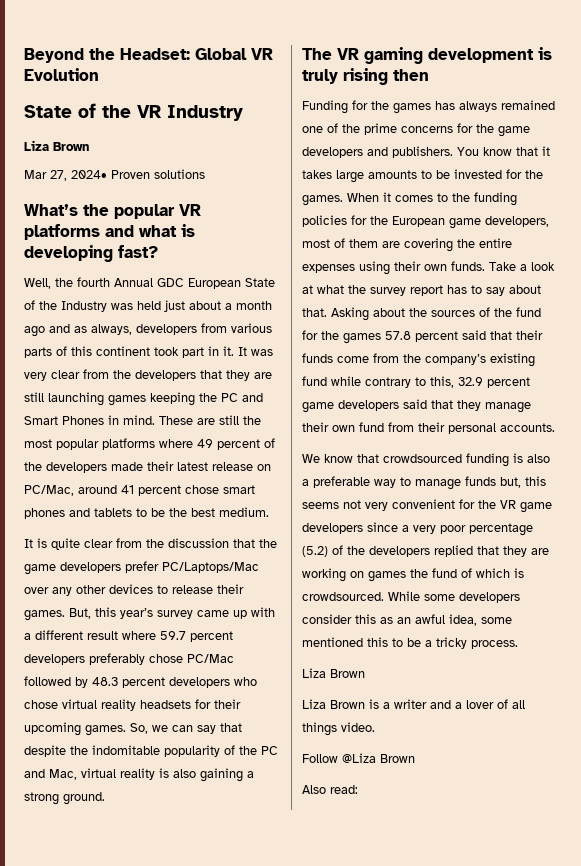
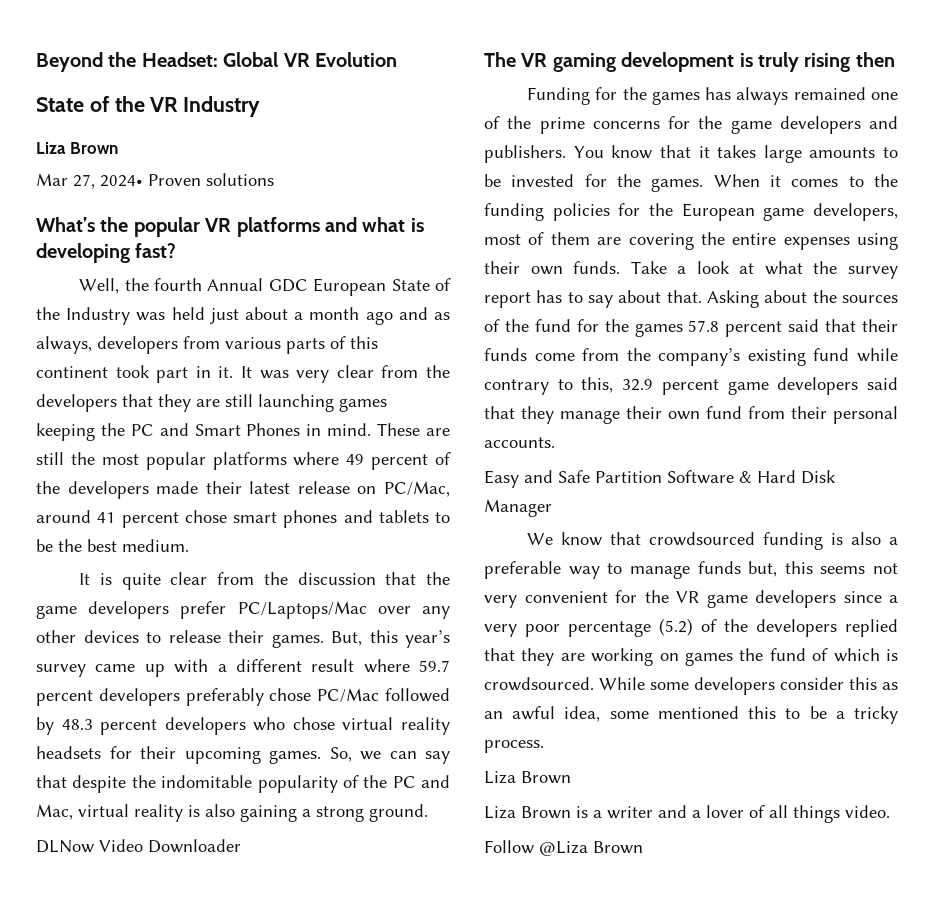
(105, 798) none -> [36,839,241,853] // DLNow Video Downloader
(555, 427) none -> [484,470,836,488] [484,499,552,517] // Easy and Safe Partition Software & Hard Disk Manager
[302,785,358,794] // Also read: -> (643, 847) none

